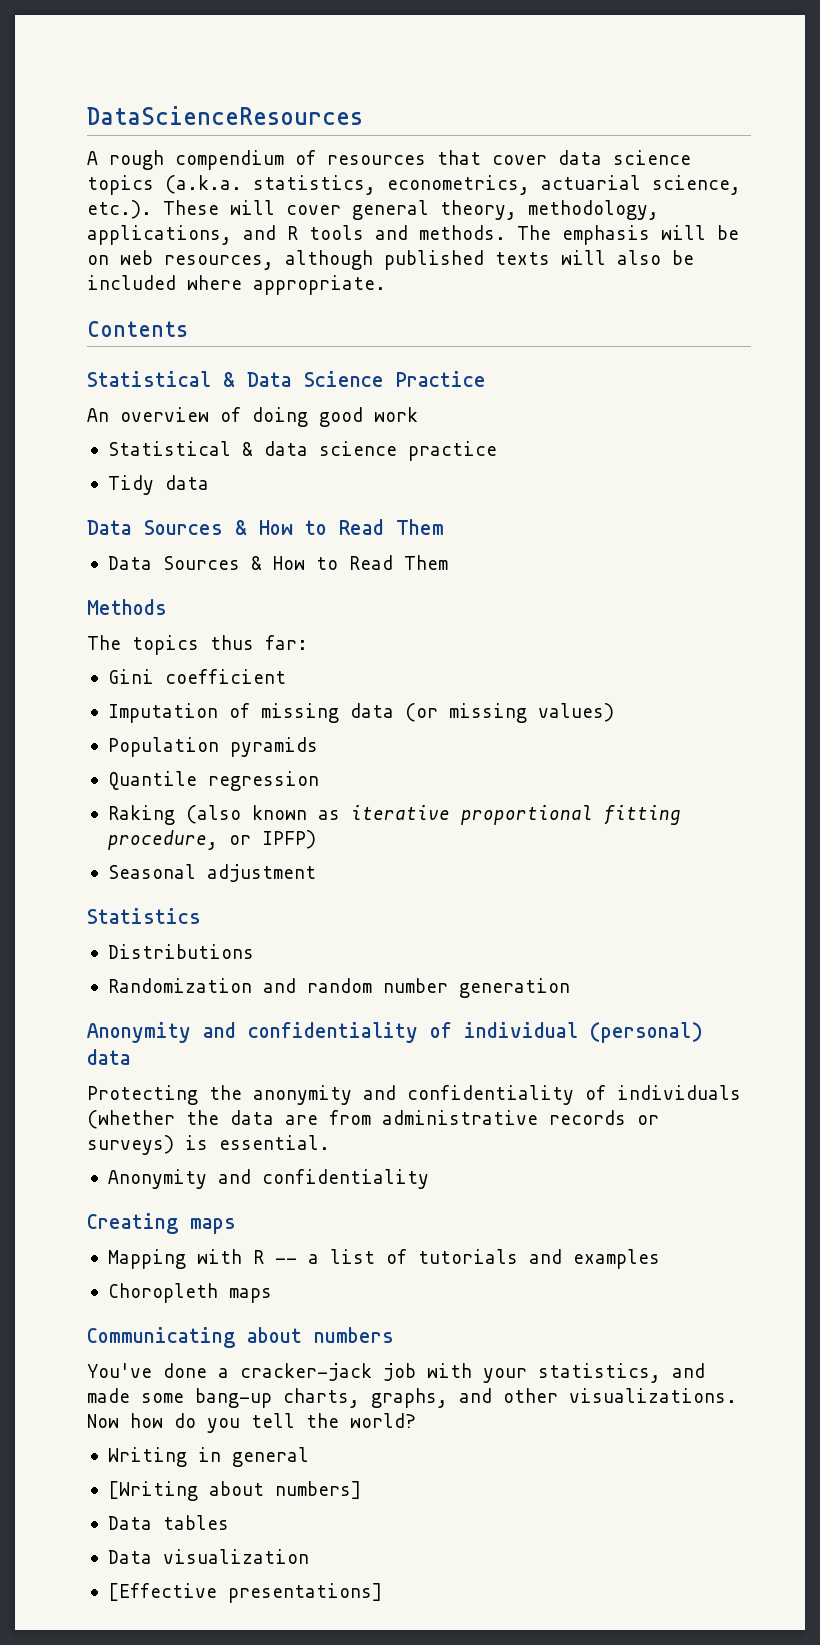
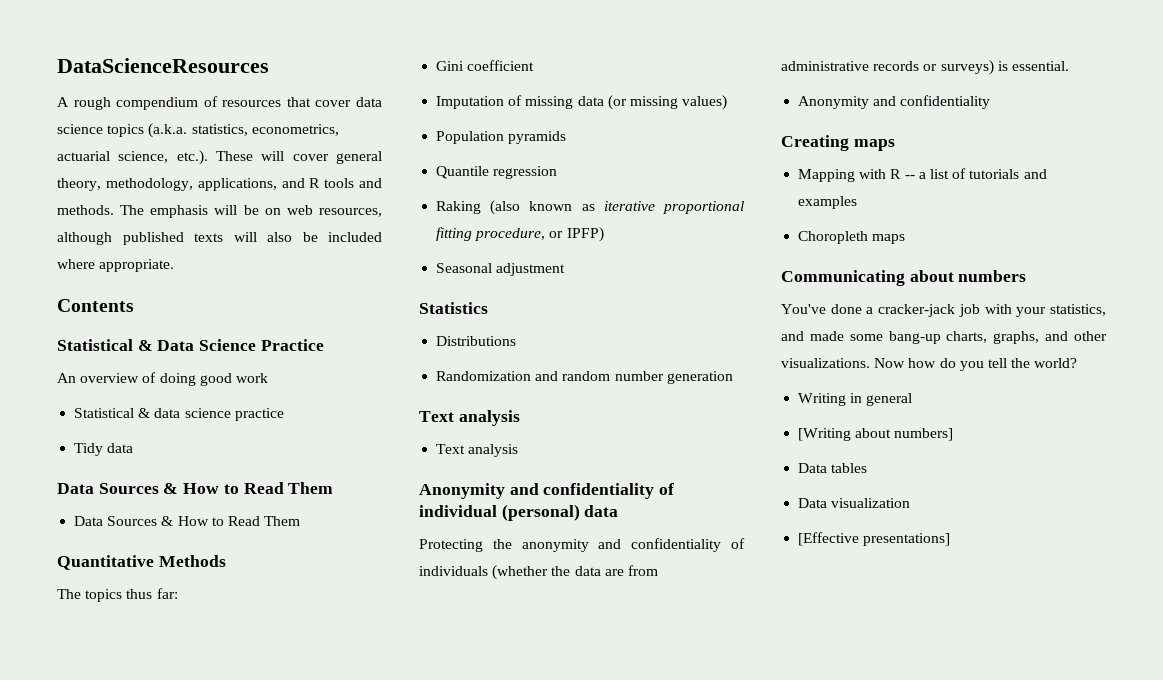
(448, 562) none -> [57,555,154,570] Quantitative
(570, 988) none -> [419,410,520,426] [436,444,519,457] // Text analysis // Text analysis

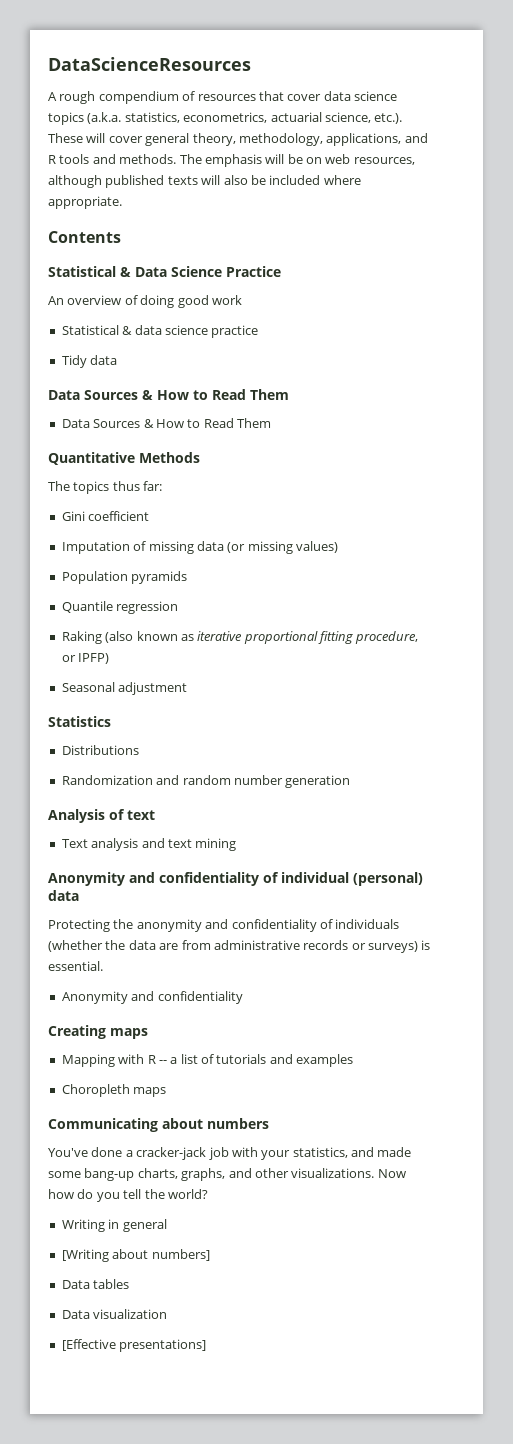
[419,410,520,426] [436,444,519,457] Text analysis // Text analysis -> [48,809,155,823] [61,838,237,851] Analysis of text // Text analysis and text mining

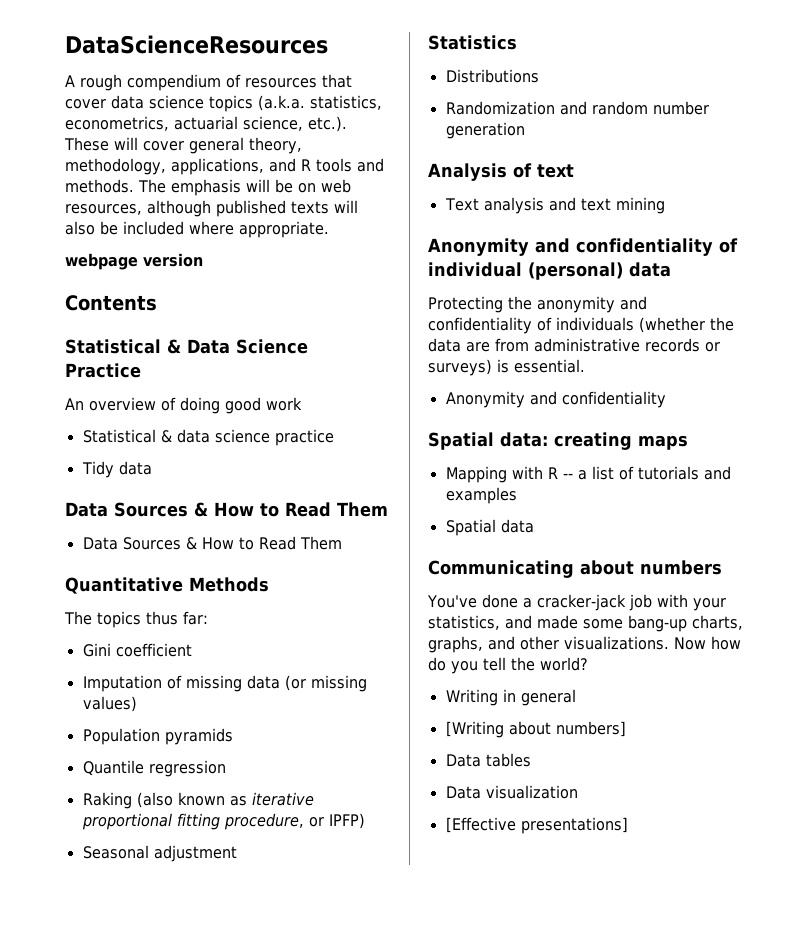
(122, 202) none -> [65,253,203,270] // webpage version
[48,1025,106,1039] Creating -> [428,432,632,450] Spatial data: creating
[61,1084,167,1097] Choropleth maps -> [445,519,534,536] Spatial data

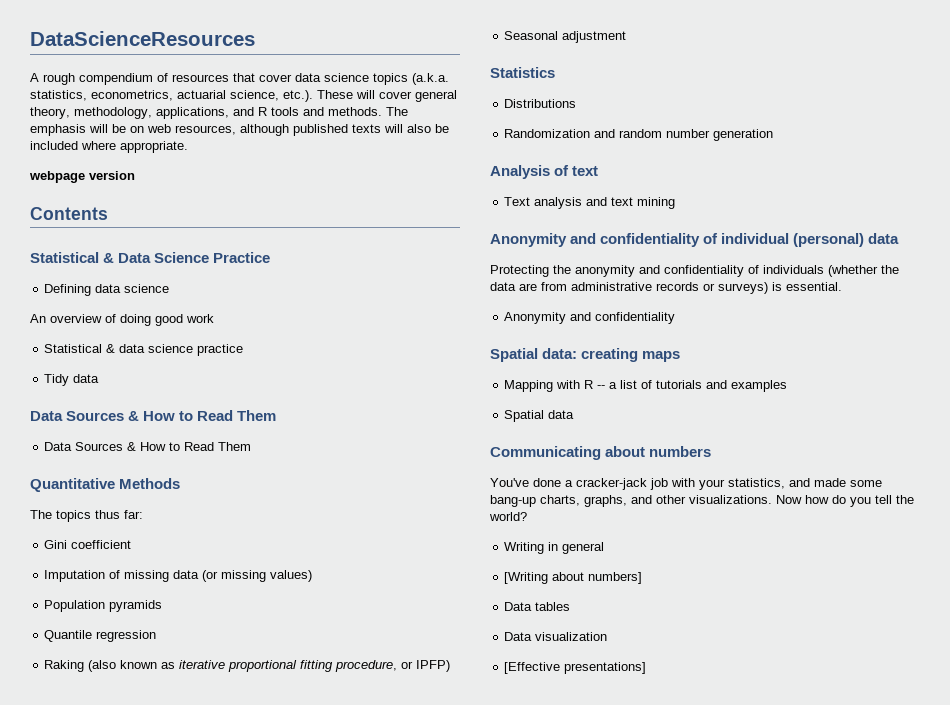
(141, 370) none -> [44,284,170,296] // Defining data science

